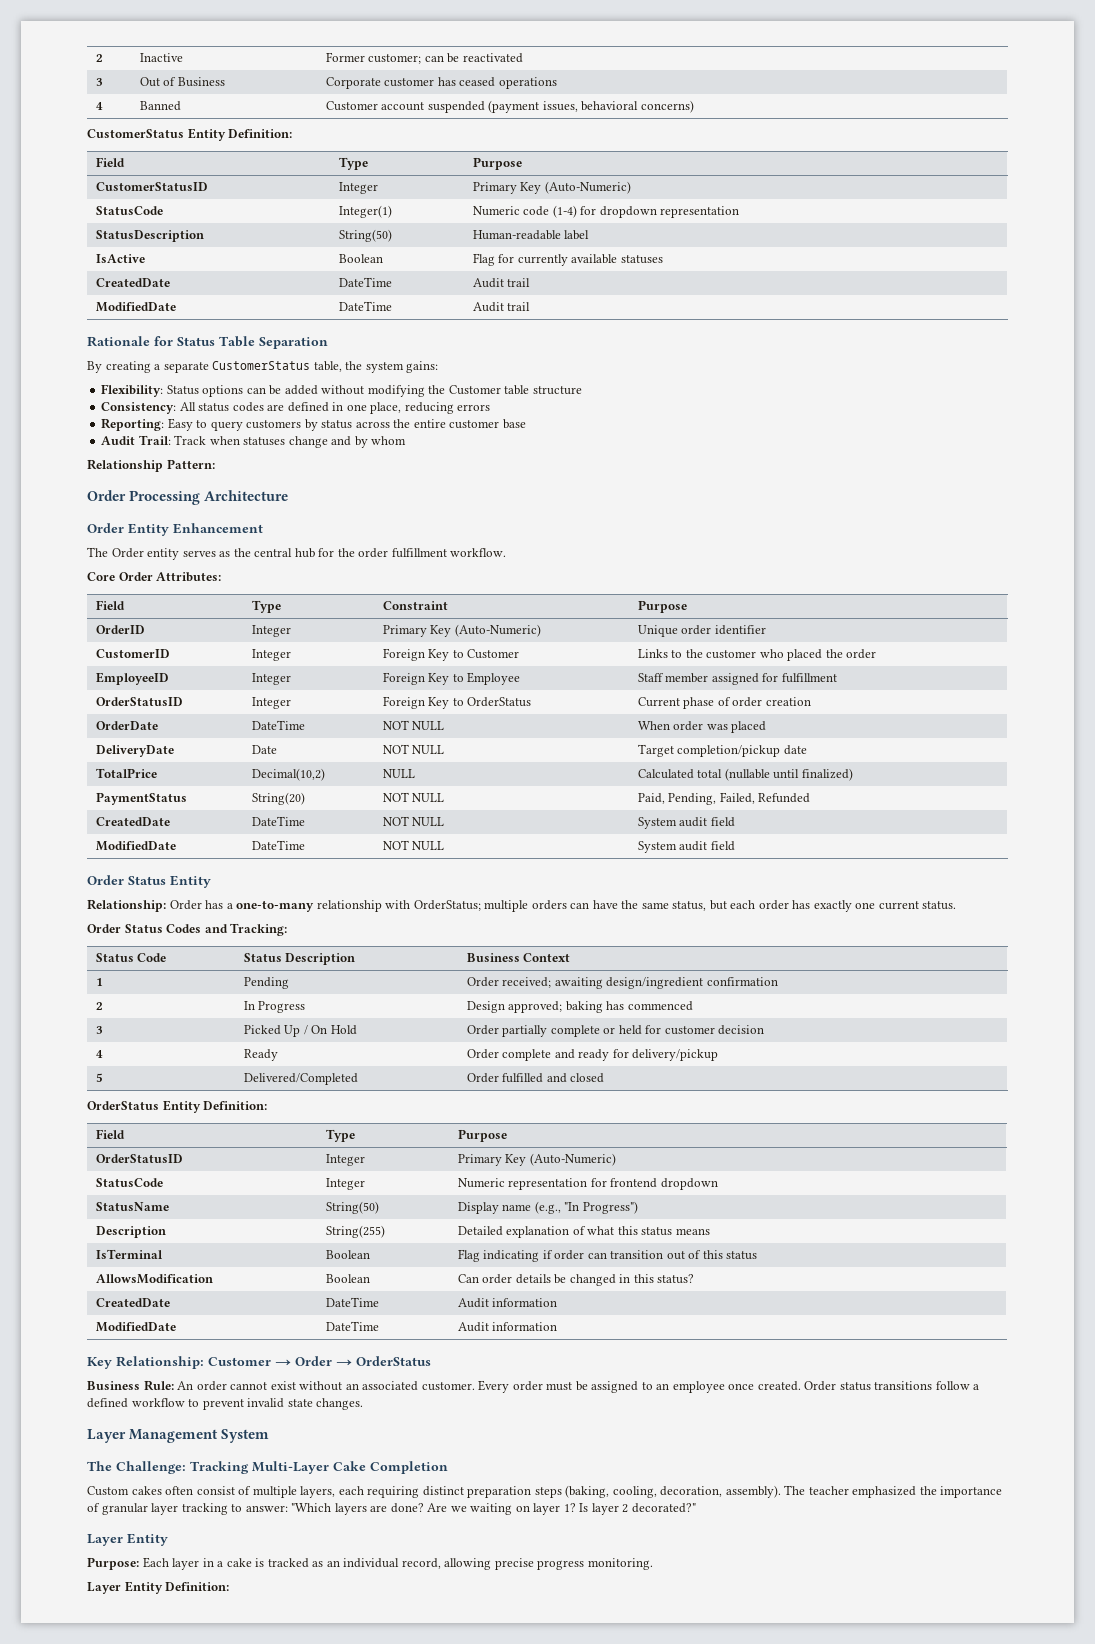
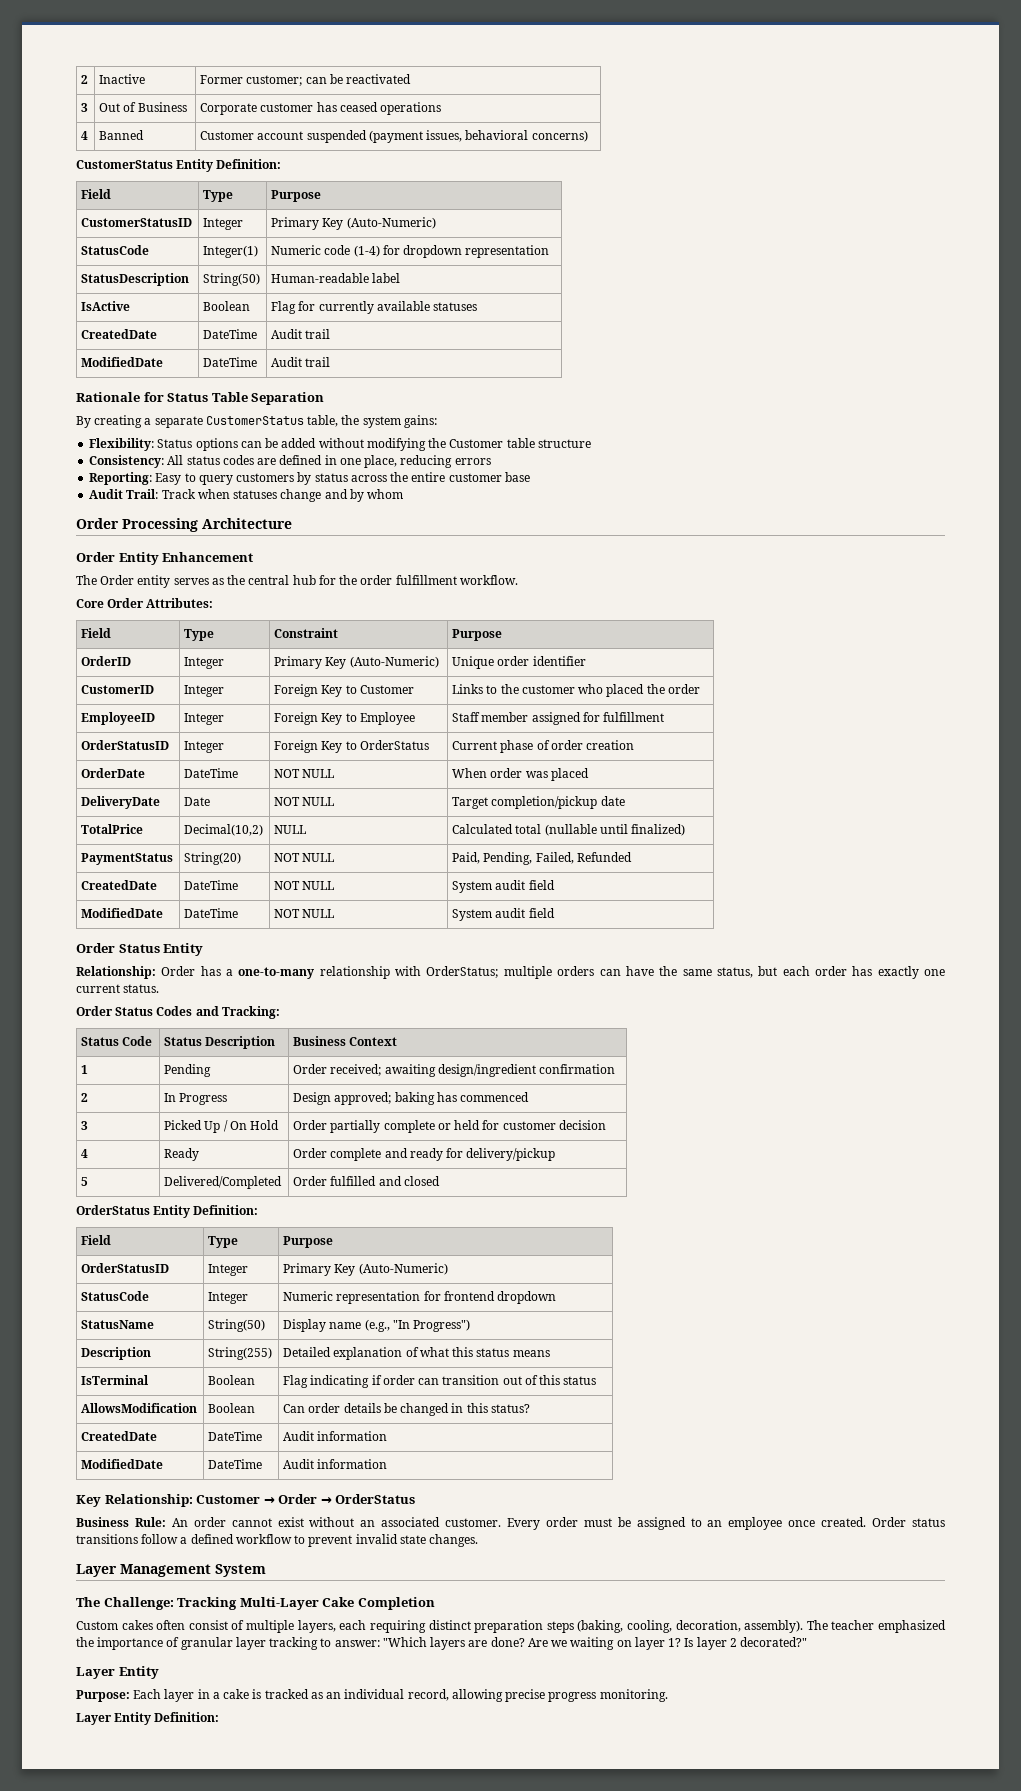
[87,459,215,472] // Relationship Pattern: -> (404, 494) none

